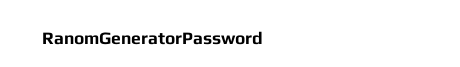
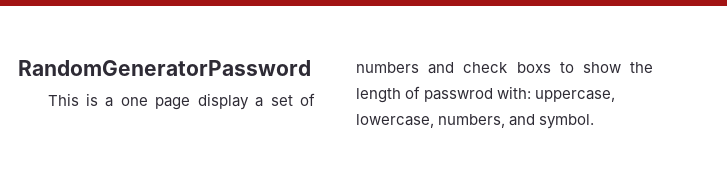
[42,31,263,45] RanomGeneratorPassword -> [18,60,311,76] [47,93,315,110] [356,62,653,74] [356,86,616,103] [356,114,595,129] RandomGeneratorPassword // This is a one page display a set of numbers and check boxs to show the length of passwrod with: uppercase, lowercase, numbers, and symbol.

